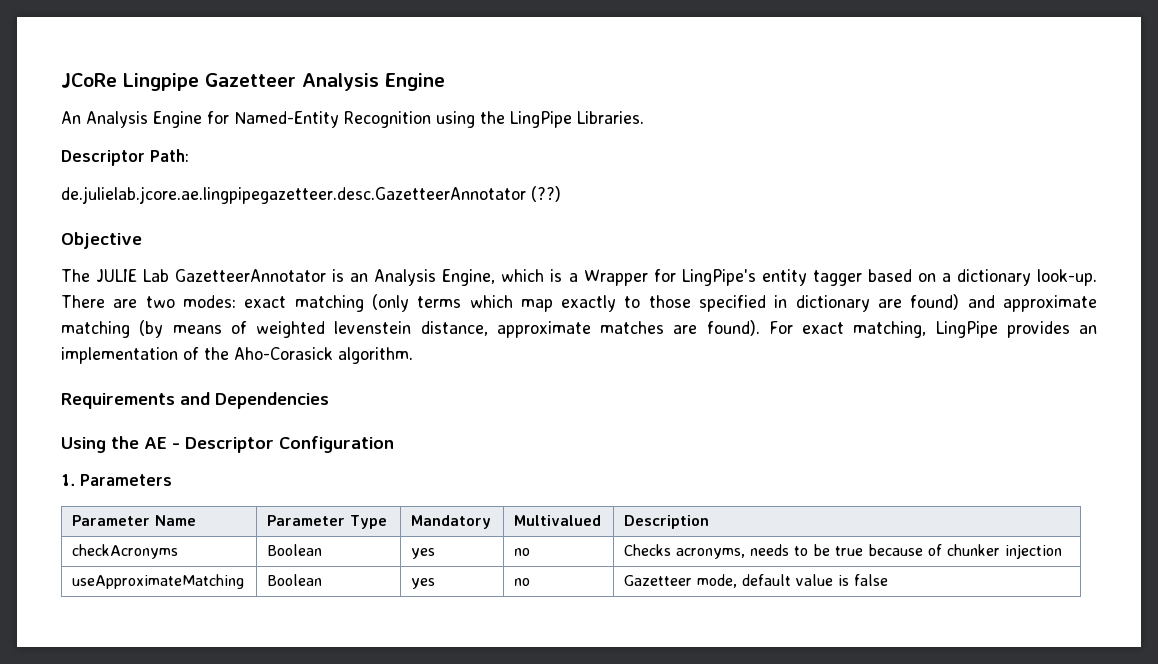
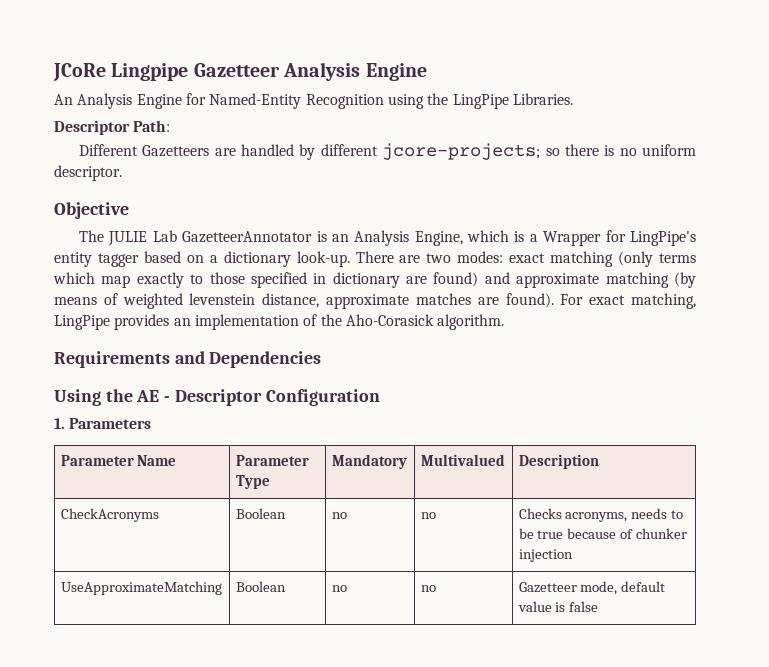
[61,186,561,204] de.julielab.jcore.ae.lingpipegazetteer.desc.GazetteerAnnotator (??) -> [79,143,697,160] [54,165,122,181] Different Gazetteers are handled by different jcore-projects; so there is no uniform descriptor.
[72,544,179,559] [267,544,323,556] [411,548,436,559] checkAcronyms | Boolean | yes -> [60,508,159,522] [235,508,286,519] [331,512,347,519] CheckAcronyms | Boolean | no
[72,574,245,589] [267,574,323,586] [411,578,436,589] useApproximateMatching | Boolean | yes -> [60,581,222,595] [235,581,286,592] [331,585,347,592] UseApproximateMatching | Boolean | no

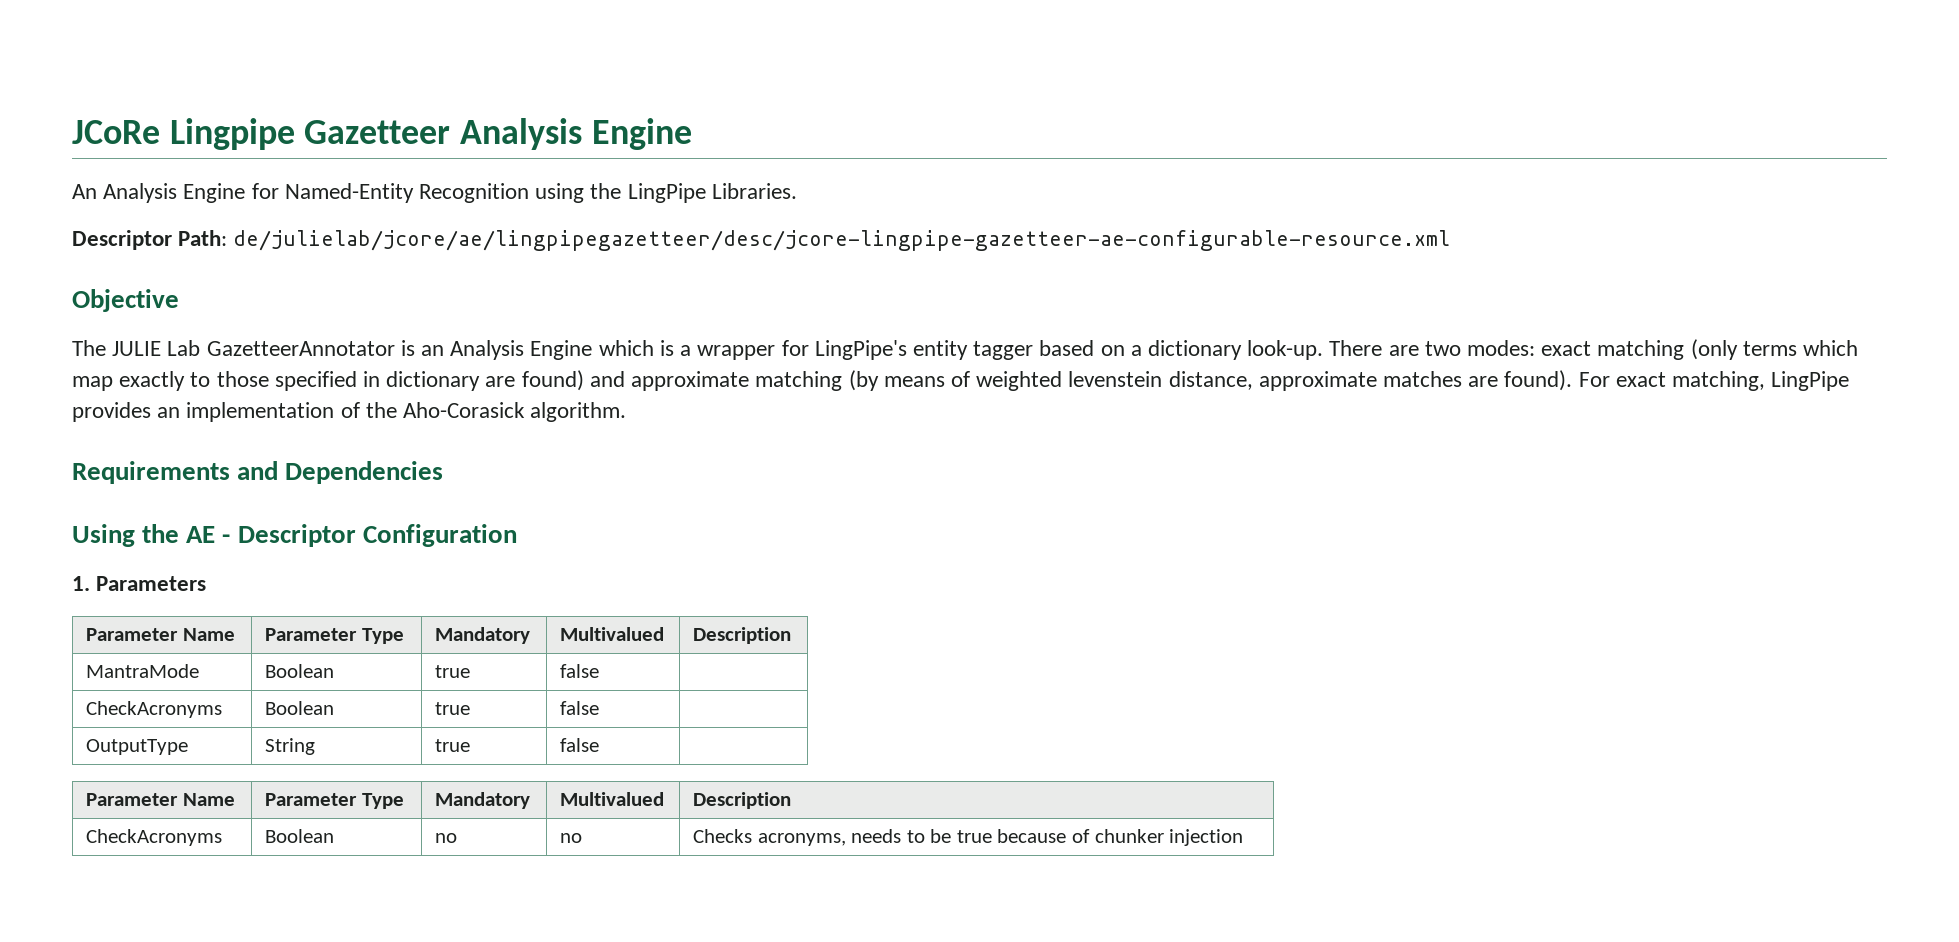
[79,143,697,160] [54,165,122,181] // Different Gazetteers are handled by different jcore-projects; so there is no uniform descriptor. -> [233,230,1451,251] de/julielab/jcore/ae/lingpipegazetteer/desc/jcore-lingpipe-gazetteer-ae-configurable-resource.xml
[414,231,463,246] Engine, -> [530,340,593,360] Engine
[543,231,602,246] Wrapper -> [697,345,776,360] wrapper
(599, 461) none -> [86,664,200,678] [265,664,335,678] [435,665,471,678] [560,664,600,678] [86,701,223,718] [265,701,335,715] [435,702,471,715] [560,701,600,715] [86,739,189,755] [265,738,316,755] [435,739,471,752] [560,738,600,752] [86,793,235,806] [265,793,404,809] [435,792,531,809] [560,792,665,806] [693,792,792,809] // MantraMode | Boolean | true | false | // CheckAcronyms | Boolean | true | false | // OutputType | String | true | false | // Parameter Name | Parameter Type | Mandatory | Multivalued | Description
[60,581,222,595] [235,581,286,592] [331,585,347,592] [420,585,436,592] [518,581,666,595] [517,601,599,612] // UseApproximateMatching | Boolean | no | no | Gazetteer mode, default value is false -> (1244, 837) none

